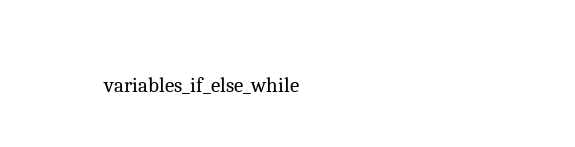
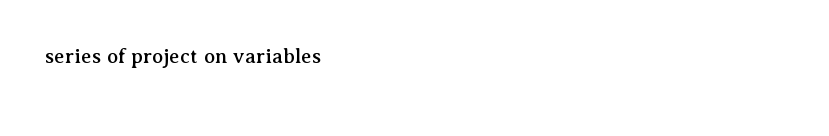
[103,77,299,94] variables_if_else_while -> [45,48,322,68] series of project on variables

